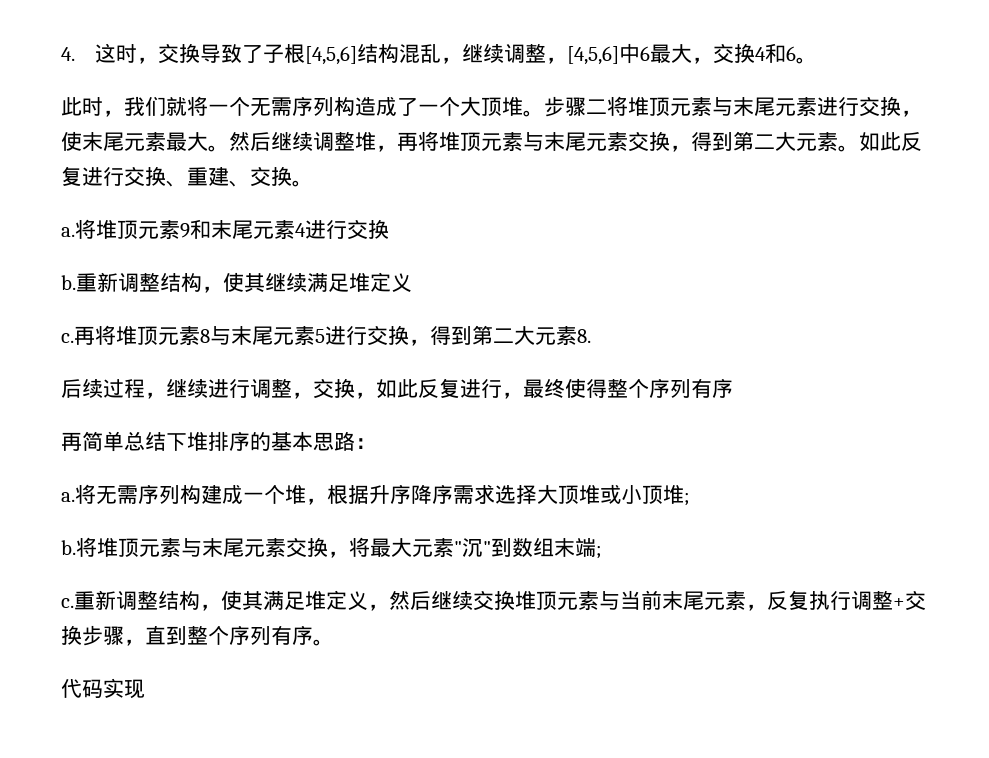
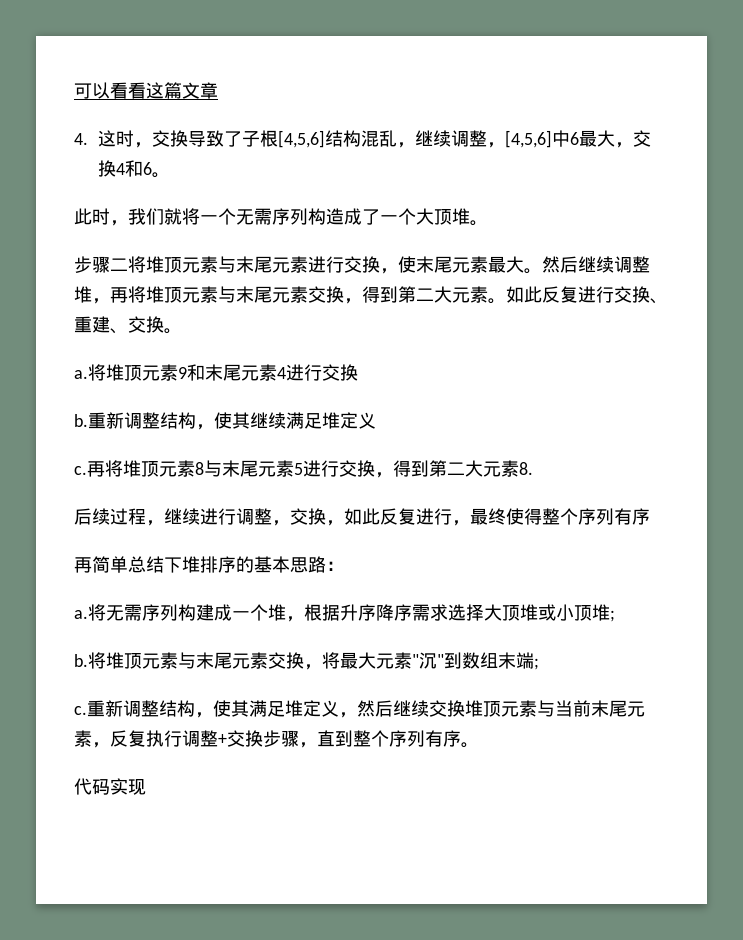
(61, 54) none -> [74,82,218,99] 可以看看这篇文章 //
(544, 113) none -> (488, 223) //

